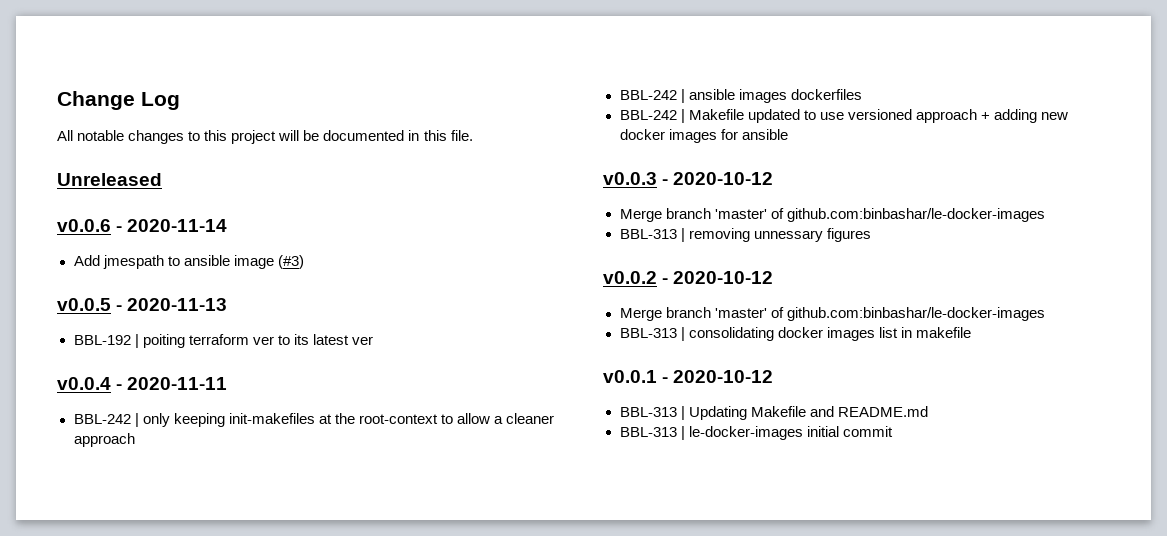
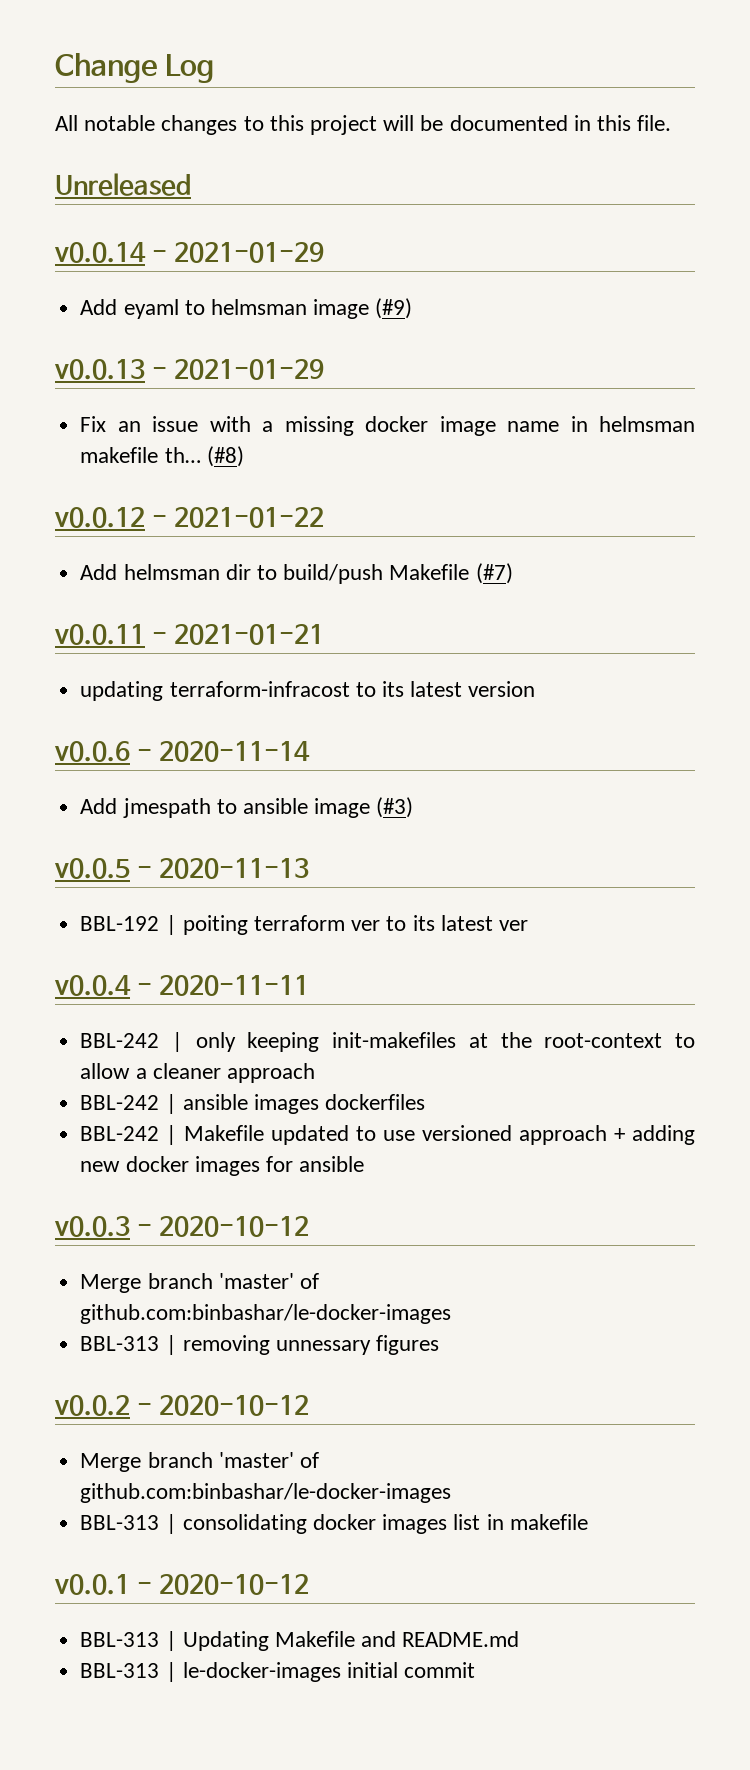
(162, 179) none -> [54,242,325,263] [80,298,413,319] [54,359,325,380] [80,416,696,436] [80,446,244,467] [54,507,325,528] [80,563,513,584] [54,624,325,645] [80,681,536,701] // v0.0.14 - 2021-01-29 // Add eyaml to helmsman image (#9) // v0.0.13 - 2021-01-29 // Fix an issue with a missing docker image name in helmsman makefile th… (#8) // v0.0.12 - 2021-01-22 // Add helmsman dir to build/push Makefile (#7) // v0.0.11 - 2021-01-21 // updating terraform-infracost to its latest version

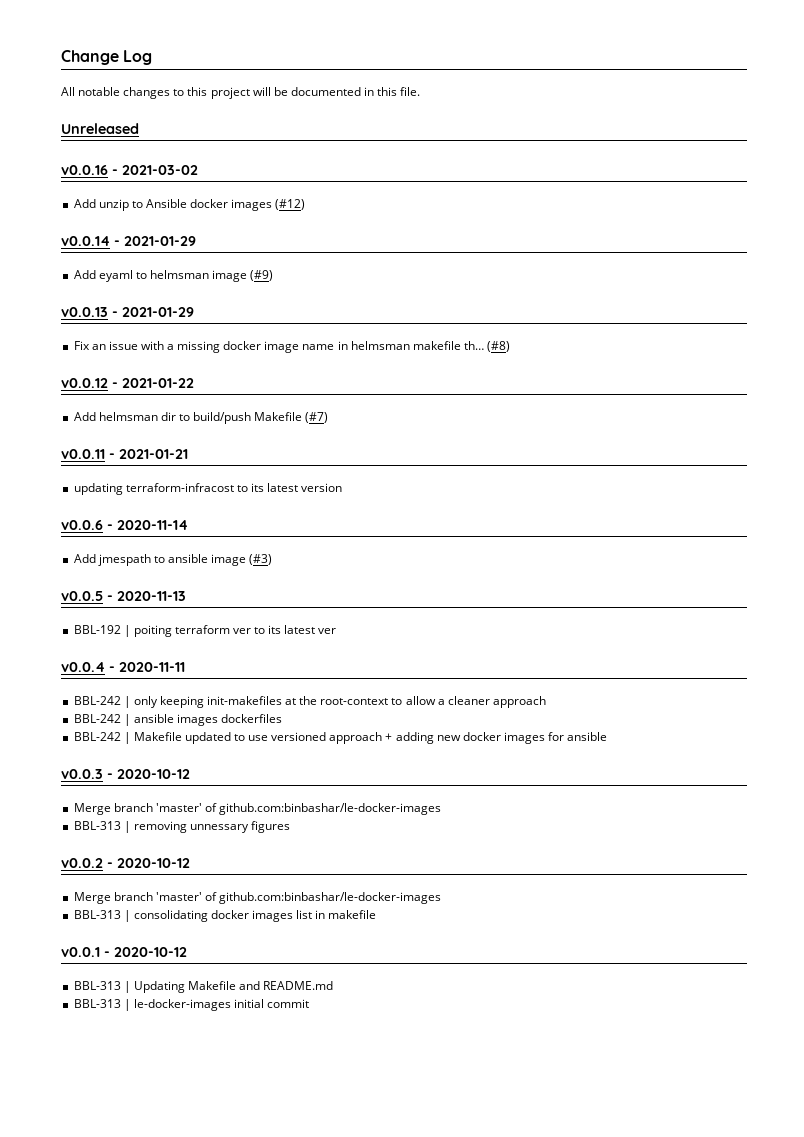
(191, 184) none -> [61,165,198,175] [73,199,306,211] // v0.0.16 - 2021-03-02 // Add unzip to Ansible docker images (#12)

